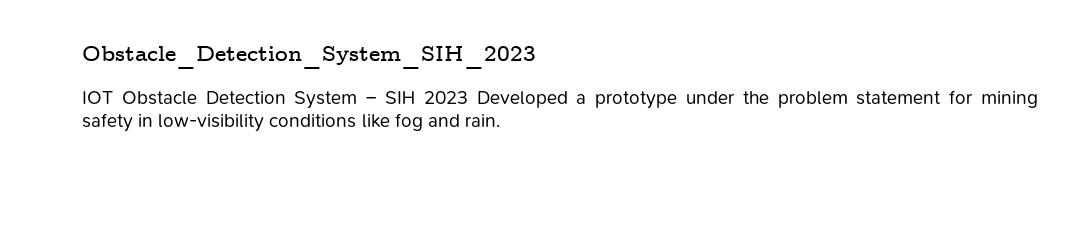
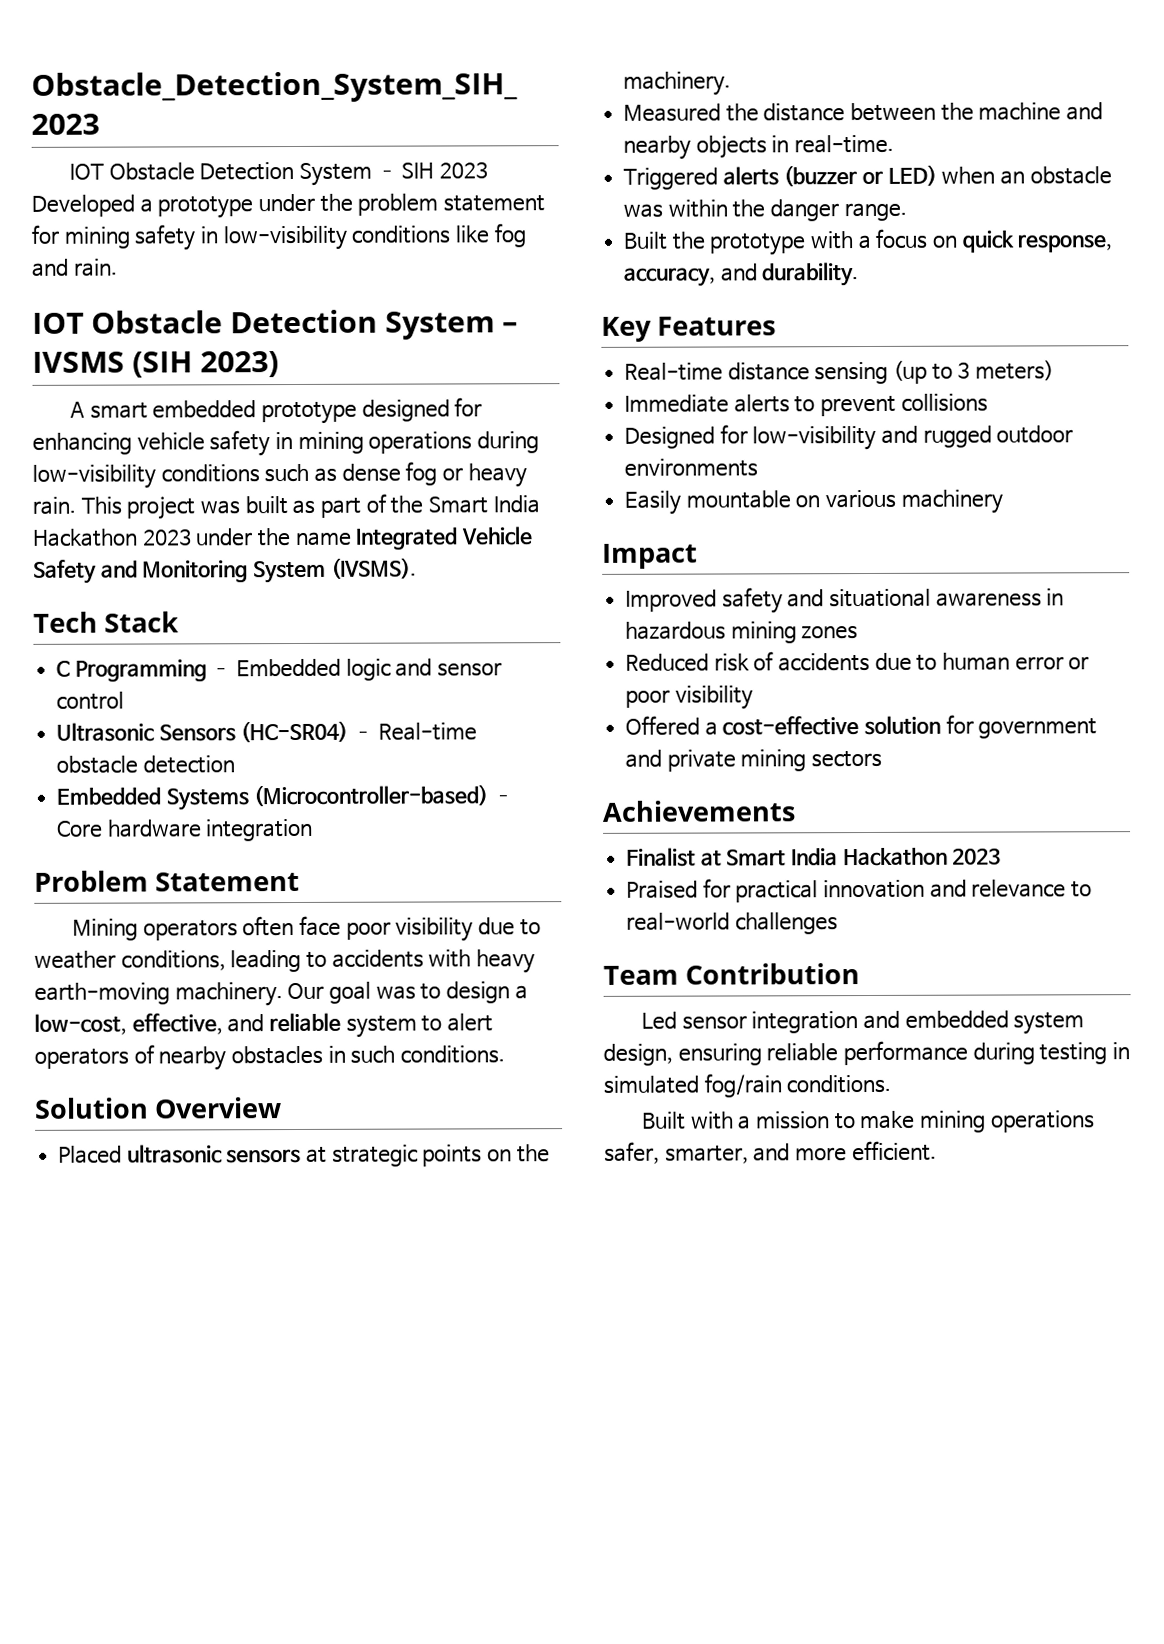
(500, 120) none -> [32,309,519,340] [32,351,280,378] [70,397,483,425] [32,430,539,457] [32,461,527,489] [32,493,540,520] [32,526,533,550] [33,557,417,584] [33,611,180,633] [56,658,503,682] [56,691,125,710] [56,720,477,743] [56,755,235,774] [56,784,514,811] [56,818,314,842] [34,870,301,892] [72,915,541,942] [34,949,536,974] [34,981,528,1007] [34,1012,493,1038] [34,1044,506,1071] [34,1097,283,1119] [58,1144,550,1167] [623,71,732,96] [623,102,1104,122] [623,134,895,160] [623,164,1112,190] [623,199,907,222] [623,228,1114,256] [624,262,860,287] [601,316,777,342] [624,360,1055,385] [624,393,988,417] [624,424,1074,451] [624,458,759,477] [624,489,1003,515] [602,543,698,569] [625,587,1065,614] [625,621,859,644] [625,651,1090,672] [625,685,753,710] [625,714,1098,739] [625,749,883,772] [602,800,795,822] [626,847,1002,867] [626,878,1093,903] [626,912,838,935] [603,963,861,985] [641,1010,1085,1035] [603,1040,1130,1066] [603,1073,892,1098] [642,1110,1095,1133] [604,1140,937,1164] // IOT Obstacle Detection System – IVSMS (SIH 2023) // A smart embedded prototype designed for enhancing vehicle safety in mining operations during low-visibility conditions such as dense fog or heavy rain. This project was built as part of the Smart India Hackathon 2023 under the name Integrated Vehicle Safety and Monitoring System (IVSMS). // Tech Stack // C Programming – Embedded logic and sensor control // Ultrasonic Sensors (HC-SR04) – Real-time obstacle detection // Embedded Systems (Microcontroller-based) – Core hardware integration // Problem Statement // Mining operators often face poor visibility due to weather conditions, leading to accidents with heavy earth-moving machinery. Our goal was to design a low-cost, effective, and reliable system to alert operators of nearby obstacles in such conditions. // Solution Overview // Placed ultrasonic sensors at strategic points on the machinery. // Measured the distance between the machine and nearby objects in real-time. // Triggered alerts (buzzer or LED) when an obstacle was within the danger range. // Built the prototype with a focus on quick response, accuracy, and durability. // Key Features // Real-time distance sensing (up to 3 meters) // Immediate alerts to prevent collisions // Designed for low-visibility and rugged outdoor environments // Easily mountable on various machinery // Impact // Improved safety and situational awareness in hazardous mining zones // Reduced risk of accidents due to human error or poor visibility // Offered a cost-effective solution for government and private mining sectors // Achievements // Finalist at Smart India Hackathon 2023 // Praised for practical innovation and relevance to real-world challenges // Team Contribution // Led sensor integration and embedded system design, ensuring reliable performance during testing in simulated fog/rain conditions. // Built with a mission to make mining operations safer, smarter, and more efficient.

